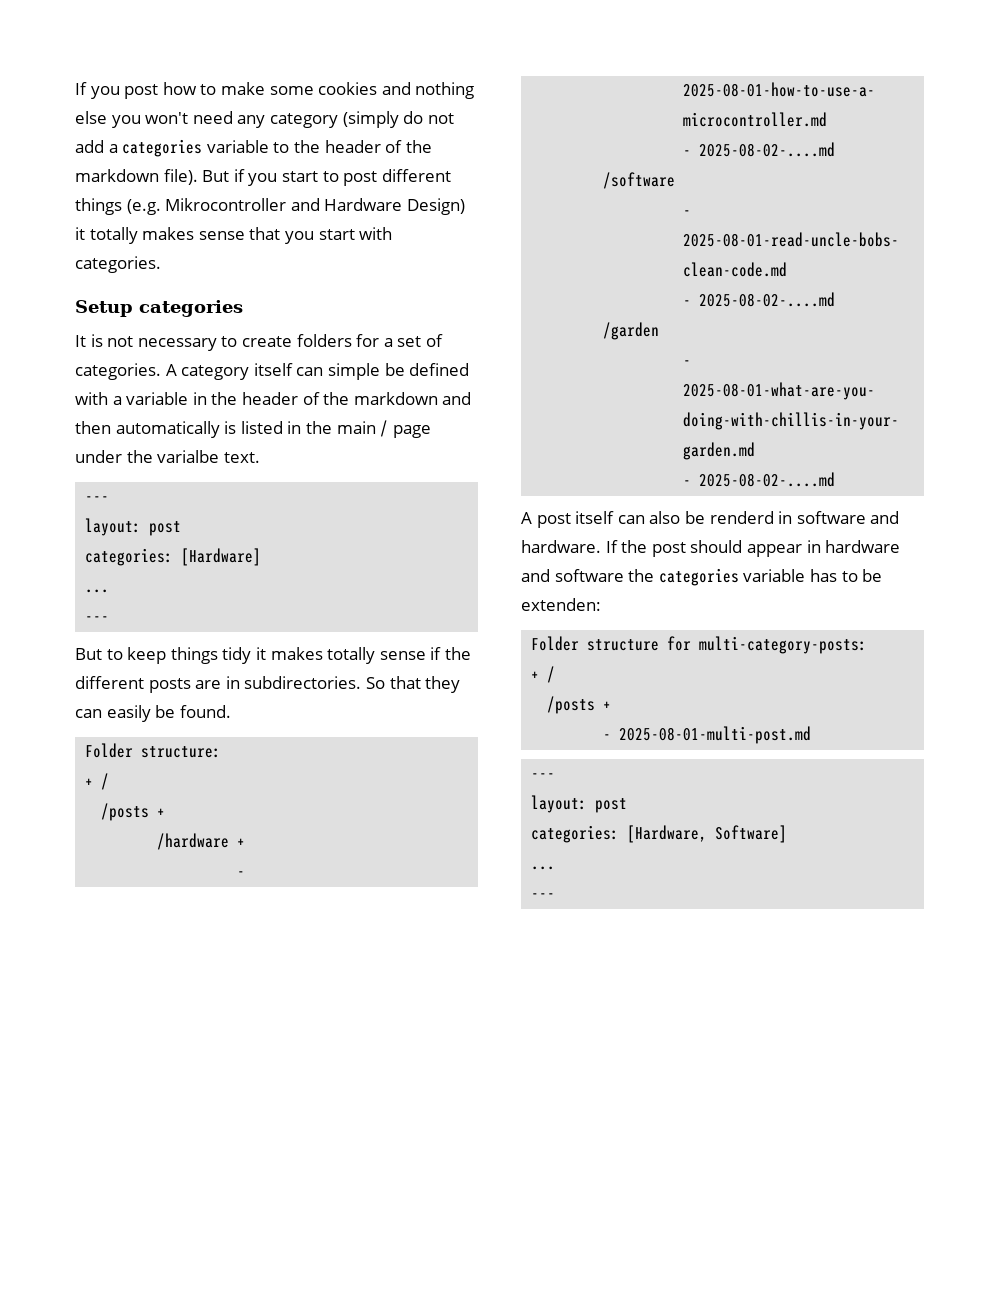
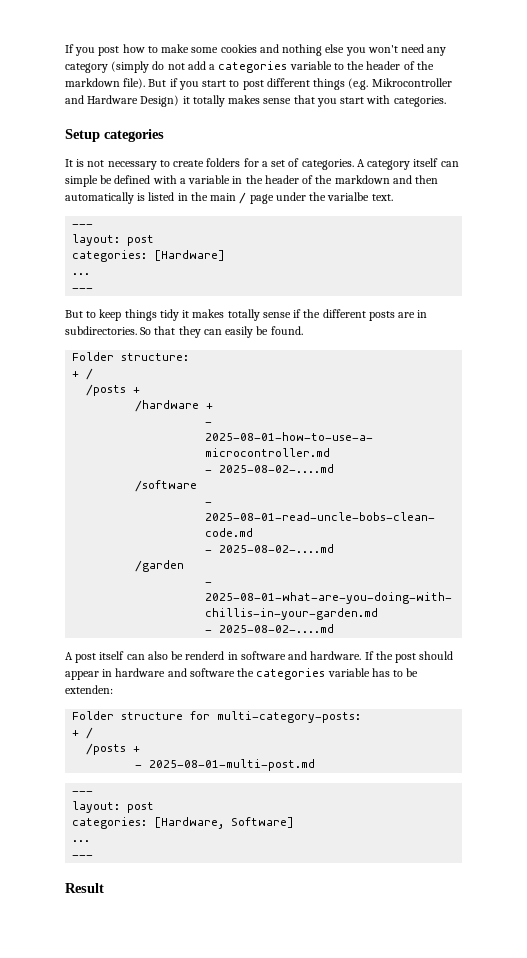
(556, 896) none -> [65,883,104,893] // Result

